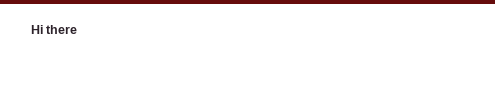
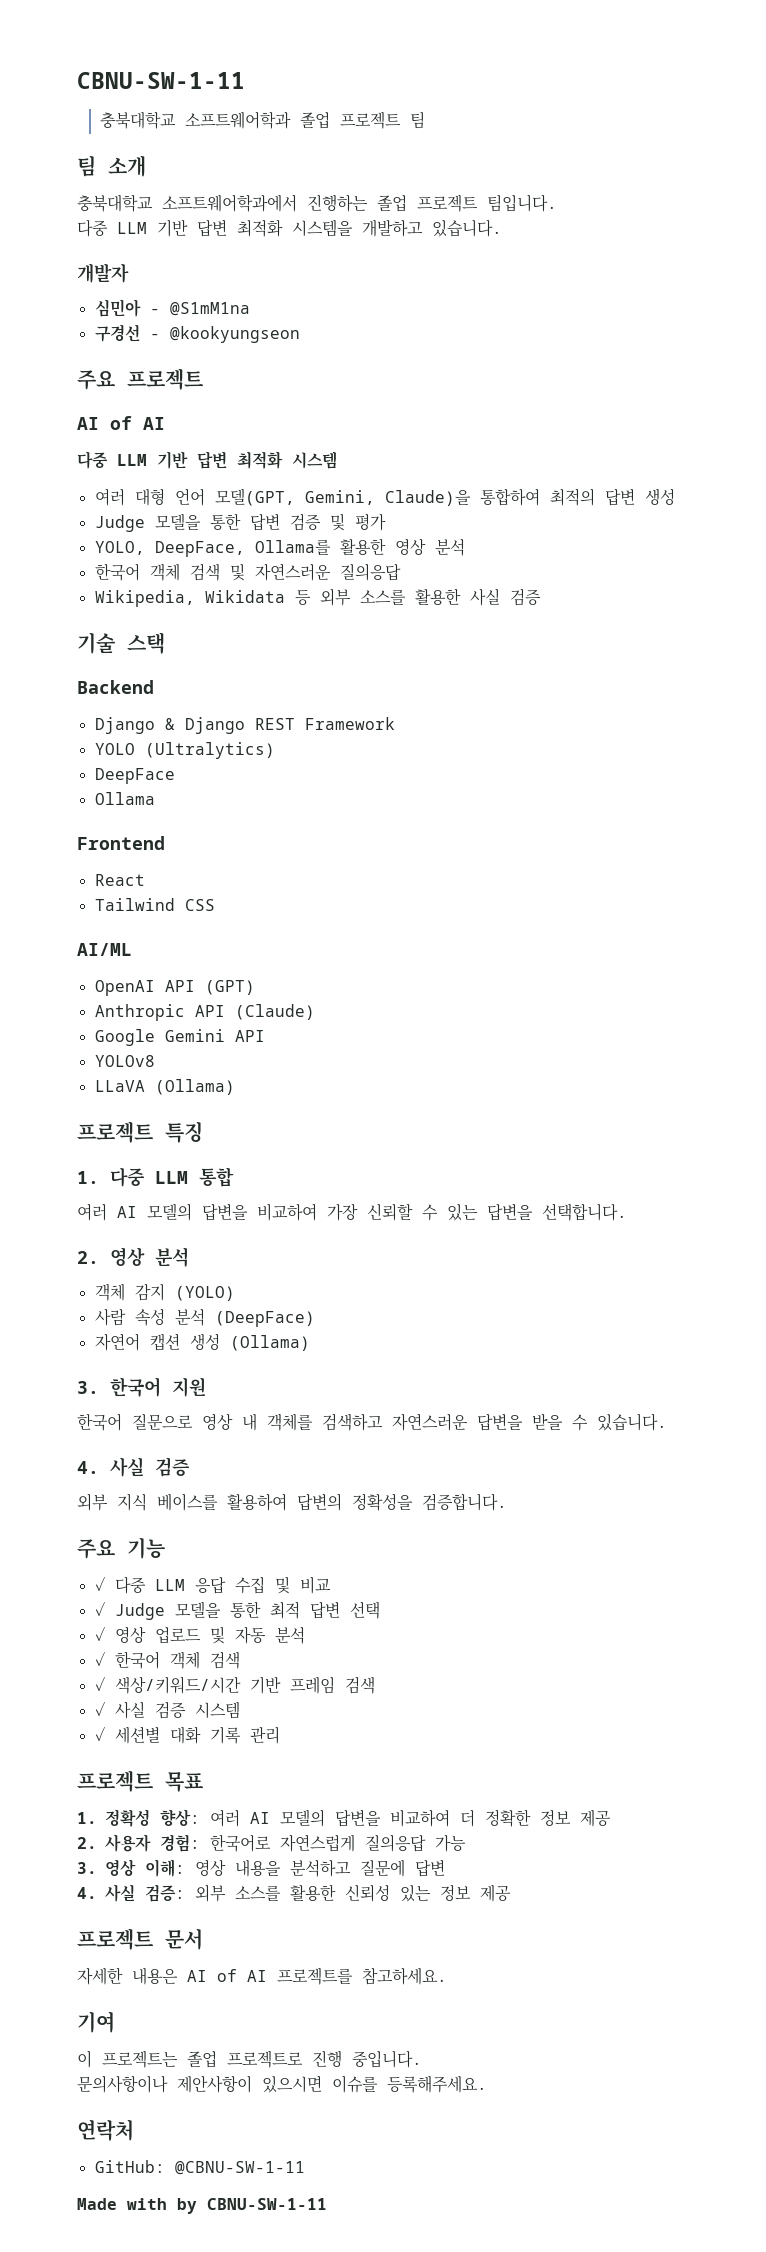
[31,25,78,34] Hi there -> [77,72,245,89] [99,111,425,129] [77,155,146,177] [77,194,557,212] [77,219,502,237] [77,263,129,283] [94,299,250,317] [94,324,300,343] [77,368,203,390] [77,416,165,430] [77,451,337,469] [94,488,675,506] [94,513,386,532] [94,538,465,557] [94,563,401,581] [94,588,541,607] [77,632,165,654] [77,680,154,694] [94,717,395,734] [94,742,275,759] [94,768,175,784] [94,792,155,805] [77,836,165,850] [94,874,145,886] [94,898,215,911] [77,943,132,956] [94,980,255,996] [94,1004,315,1021] [94,1029,265,1046] [94,1055,155,1067] [94,1079,235,1095] [77,1121,203,1143] [77,1167,234,1187] [77,1203,627,1221] [77,1247,189,1267] [94,1283,235,1301] [94,1308,315,1327] [94,1333,310,1351] [77,1377,206,1397] [77,1413,667,1431] [77,1457,190,1477] [77,1493,507,1511] [77,1537,165,1559] [94,1576,331,1594] [94,1601,380,1620] [94,1626,305,1644] [94,1651,240,1669] [94,1676,375,1694] [94,1701,240,1719] [94,1726,280,1744] [77,1770,203,1792] [77,1809,611,1827] [77,1834,466,1852] [77,1859,445,1877] [77,1884,511,1902] [77,1928,203,1950] [77,1967,447,1985] [77,2011,115,2033] [77,2050,422,2068] [77,2075,487,2093] [77,2119,134,2141] [94,2160,305,2175] [77,2198,327,2214] CBNU-SW-1-11 // 충북대학교 소프트웨어학과 졸업 프로젝트 팀 // 팀 소개 // 충북대학교 소프트웨어학과에서 진행하는 졸업 프로젝트 팀입니다. // 다중 LLM 기반 답변 최적화 시스템을 개발하고 있습니다. // 개발자 // 심민아 - @S1mM1na // 구경선 - @kookyungseon // 주요 프로젝트 // AI of AI // 다중 LLM 기반 답변 최적화 시스템 // 여러 대형 언어 모델(GPT, Gemini, Claude)을 통합하여 최적의 답변 생성 // Judge 모델을 통한 답변 검증 및 평가 // YOLO, DeepFace, Ollama를 활용한 영상 분석 // 한국어 객체 검색 및 자연스러운 질의응답 // Wikipedia, Wikidata 등 외부 소스를 활용한 사실 검증 // 기술 스택 // Backend // Django & Django REST Framework // YOLO (Ultralytics) // DeepFace // Ollama // Frontend // React // Tailwind CSS // AI/ML // OpenAI API (GPT) // Anthropic API (Claude) // Google Gemini API // YOLOv8 // LLaVA (Ollama) // 프로젝트 특징 // 1. 다중 LLM 통합 // 여러 AI 모델의 답변을 비교하여 가장 신뢰할 수 있는 답변을 선택합니다. // 2. 영상 분석 // 객체 감지 (YOLO) // 사람 속성 분석 (DeepFace) // 자연어 캡션 생성 (Ollama) // 3. 한국어 지원 // 한국어 질문으로 영상 내 객체를 검색하고 자연스러운 답변을 받을 수 있습니다. // 4. 사실 검증 // 외부 지식 베이스를 활용하여 답변의 정확성을 검증합니다. // 주요 기능 // ✓ 다중 LLM 응답 수집 및 비교 // ✓ Judge 모델을 통한 최적 답변 선택 // ✓ 영상 업로드 및 자동 분석 // ✓ 한국어 객체 검색 // ✓ 색상/키워드/시간 기반 프레임 검색 // ✓ 사실 검증 시스템 // ✓ 세션별 대화 기록 관리 // 프로젝트 목표 // 1. 정확성 향상: 여러 AI 모델의 답변을 비교하여 더 정확한 정보 제공 // 2. 사용자 경험: 한국어로 자연스럽게 질의응답 가능 // 3. 영상 이해: 영상 내용을 분석하고 질문에 답변 // 4. 사실 검증: 외부 소스를 활용한 신뢰성 있는 정보 제공 // 프로젝트 문서 // 자세한 내용은 AI of AI 프로젝트를 참고하세요. // 기여 // 이 프로젝트는 졸업 프로젝트로 진행 중입니다. // 문의사항이나 제안사항이 있으시면 이슈를 등록해주세요. // 연락처 // GitHub: @CBNU-SW-1-11 // Made with by CBNU-SW-1-11

